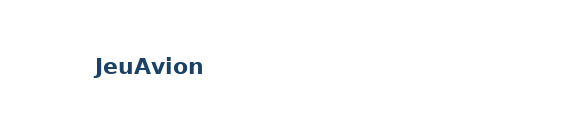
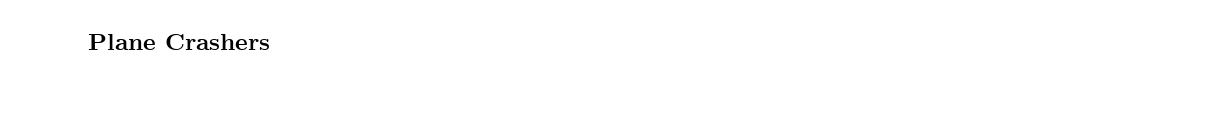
[93,57,204,78] JeuAvion -> [88,34,270,50] Plane Crashers

